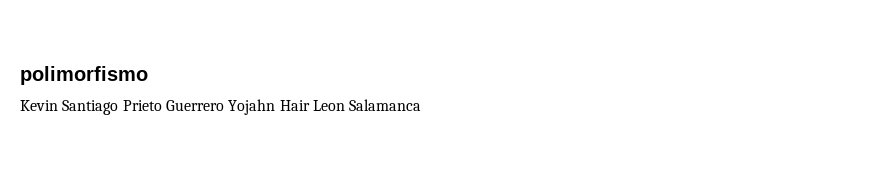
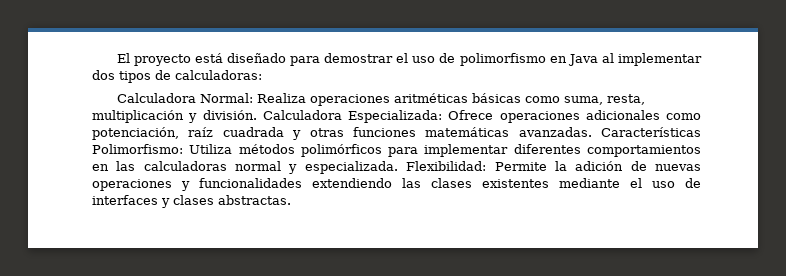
[20,66,148,85] [20,99,422,115] polimorfismo // Kevin Santiago Prieto Guerrero Yojahn Hair Leon Salamanca -> [116,53,703,66] [92,70,262,83] [116,93,645,106] [92,110,701,123] [92,127,701,140] [92,144,701,157] [92,161,702,174] [92,178,701,191] [92,195,291,208] El proyecto está diseñado para demostrar el uso de polimorfismo en Java al implementar dos tipos de calculadoras: // Calculadora Normal: Realiza operaciones aritméticas básicas como suma, resta, multiplicación y división. Calculadora Especializada: Ofrece operaciones adicionales como potenciación, raíz cuadrada y otras funciones matemáticas avanzadas. Características Polimorfismo: Utiliza métodos polimórficos para implementar diferentes comportamientos en las calculadoras normal y especializada. Flexibilidad: Permite la adición de nuevas operaciones y funcionalidades extendiendo las clases existentes mediante el uso de interfaces y clases abstractas.

